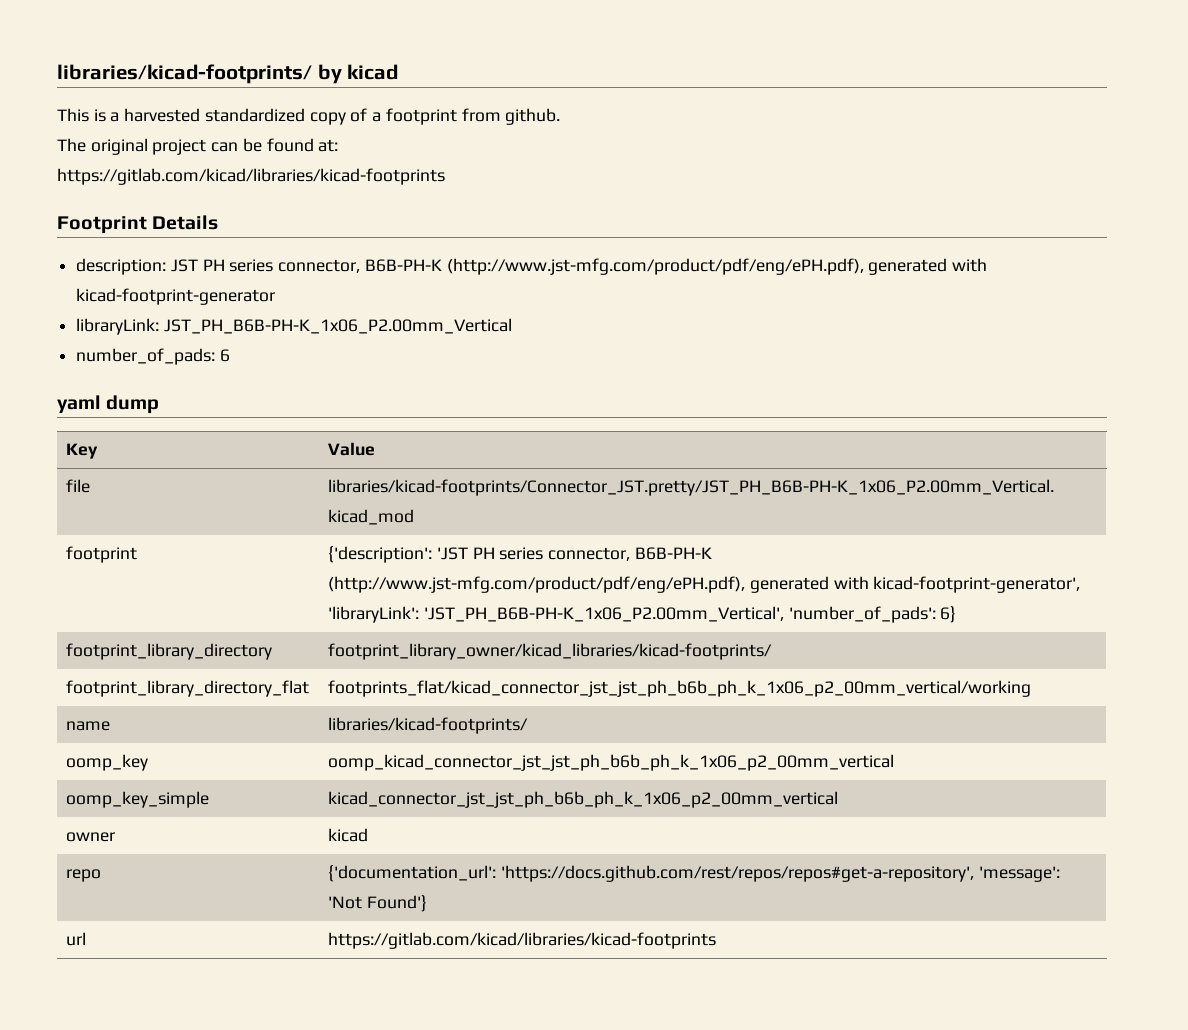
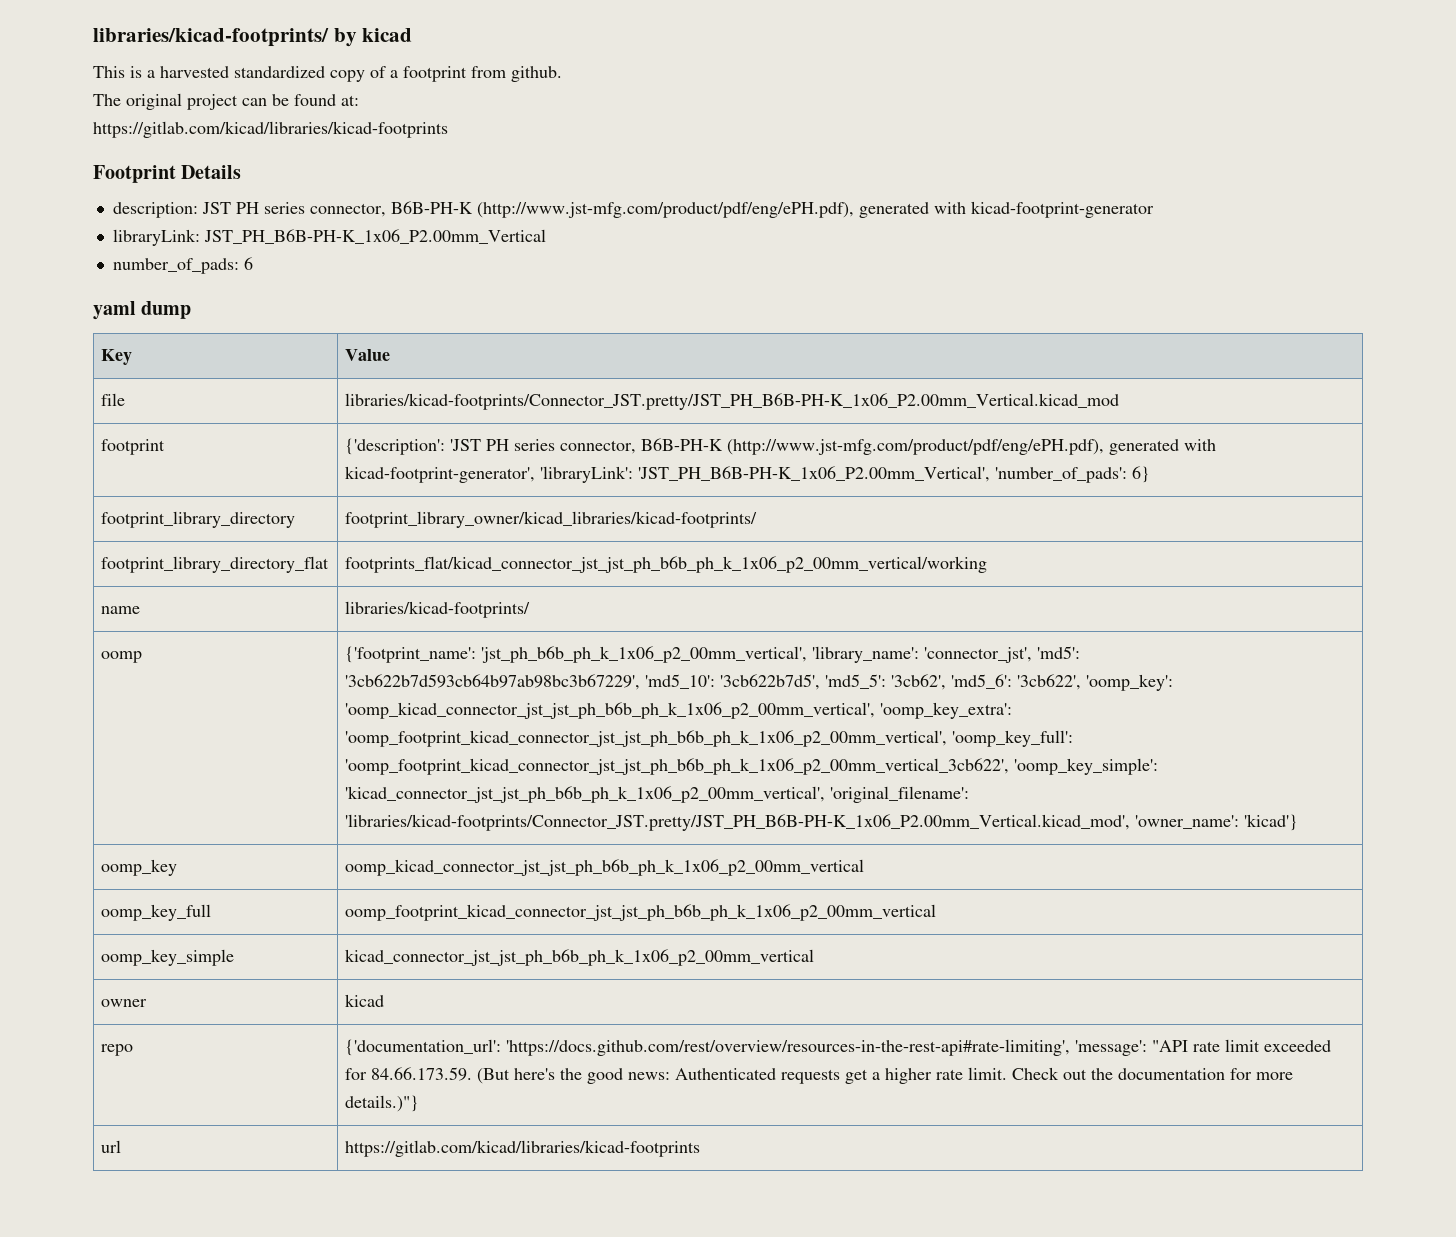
(529, 725) none -> [101,651,143,663] [345,646,1081,663] [345,674,1174,691] [345,702,1013,719] [345,730,1074,747] [345,758,1159,775] [345,786,970,803] [345,814,1299,831] // oomp | {'footprint_name': 'jst_ph_b6b_ph_k_1x06_p2_00mm_vertical', 'library_name': 'connector_jst', 'md5': '3cb622b7d593cb64b97ab98bc3b67229', 'md5_10': '3cb622b7d5', 'md5_5': '3cb62', 'md5_6': '3cb622', 'oomp_key': 'oomp_kicad_connector_jst_jst_ph_b6b_ph_k_1x06_p2_00mm_vertical', 'oomp_key_extra': 'oomp_footprint_kicad_connector_jst_jst_ph_b6b_ph_k_1x06_p2_00mm_vertical', 'oomp_key_full': 'oomp_footprint_kicad_connector_jst_jst_ph_b6b_ph_k_1x06_p2_00mm_vertical_3cb622', 'oomp_key_simple': 'kicad_connector_jst_jst_ph_b6b_ph_k_1x06_p2_00mm_vertical', 'original_filename': 'libraries/kicad-footprints/Connector_JST.pretty/JST_PH_B6B-PH-K_1x06_P2.00mm_Vertical.kicad_mod', 'owner_name': 'kicad'}
(895, 762) none -> [101,904,212,921] [345,904,937,921] // oomp_key_full | oomp_footprint_kicad_connector_jst_jst_ph_b6b_ph_k_1x06_p2_00mm_vertical
[500,865,1060,882] [328,895,427,912] 'https://docs.github.com/rest/repos/repos#get-a-repository', 'message': 'Not Found'} -> [506,1039,1332,1056] [345,1067,1294,1084] [345,1095,420,1112] 'https://docs.github.com/rest/overview/resources-in-the-rest-api#rate-limiting', 'message': "API rate limit exceeded for 84.66.173.59. (But here's the good news: Authenticated requests get a higher rate limit. Check out the documentation for more details.)"}

